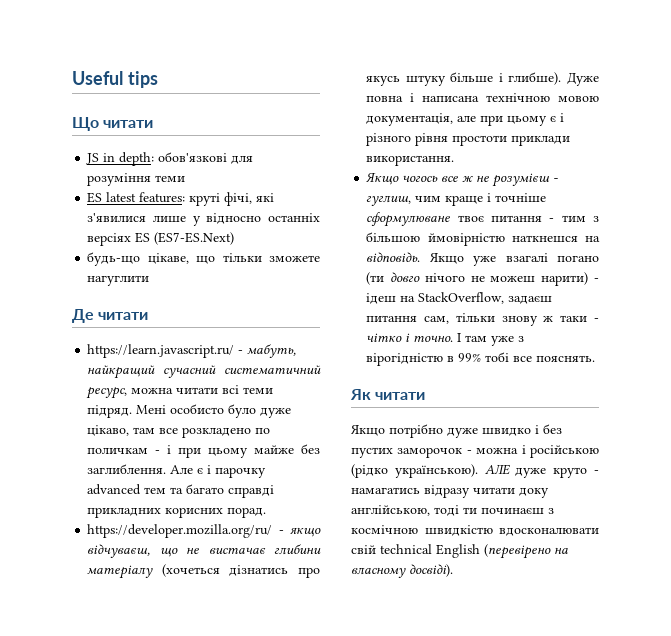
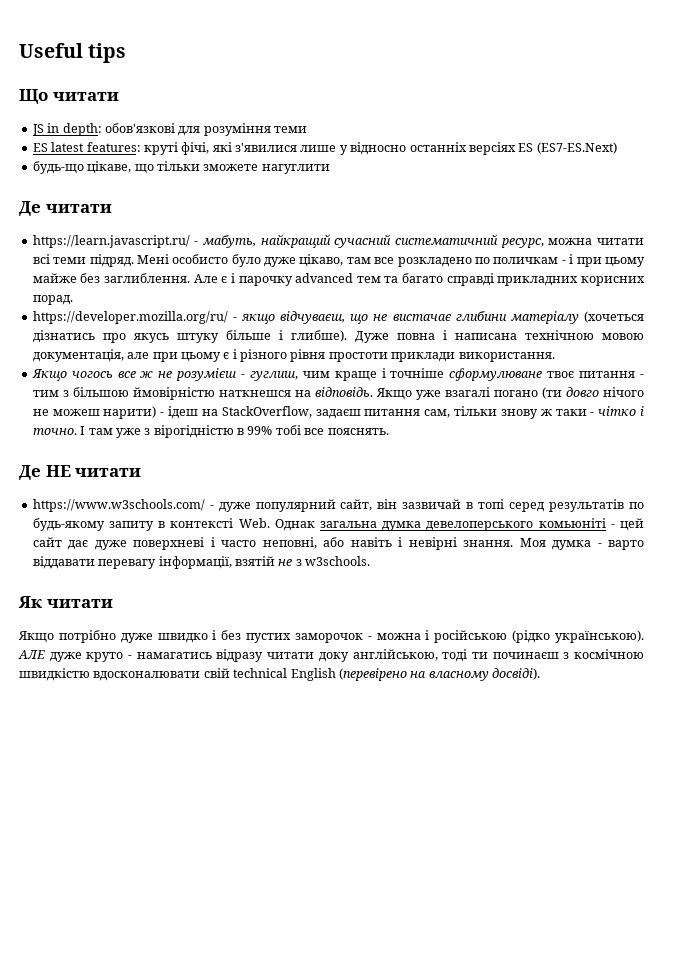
(596, 358) none -> [19,465,142,480] [32,499,644,512] [32,518,645,531] [32,537,645,550] [32,556,370,569] // Де НЕ читати // https://www.w3schools.com/ - дуже популярний сайт, він зазвичай в топі серед результатів по будь-якому запиту в контексті Web. Однак загальна думка девелоперського комьюніті - цей сайт дає дуже поверхневі і часто неповні, або навіть і невірні знання. Моя думка - варто віддавати перевагу інформації, взятій не з w3schools.

